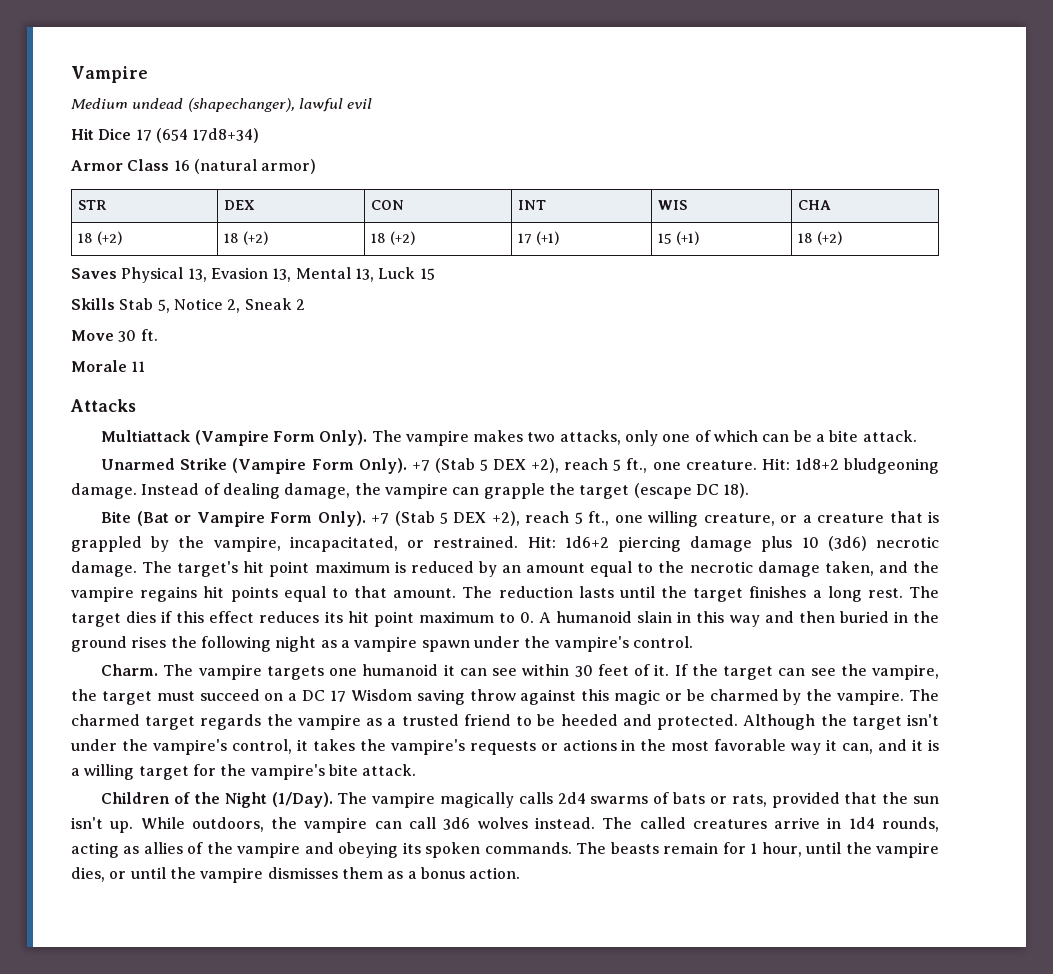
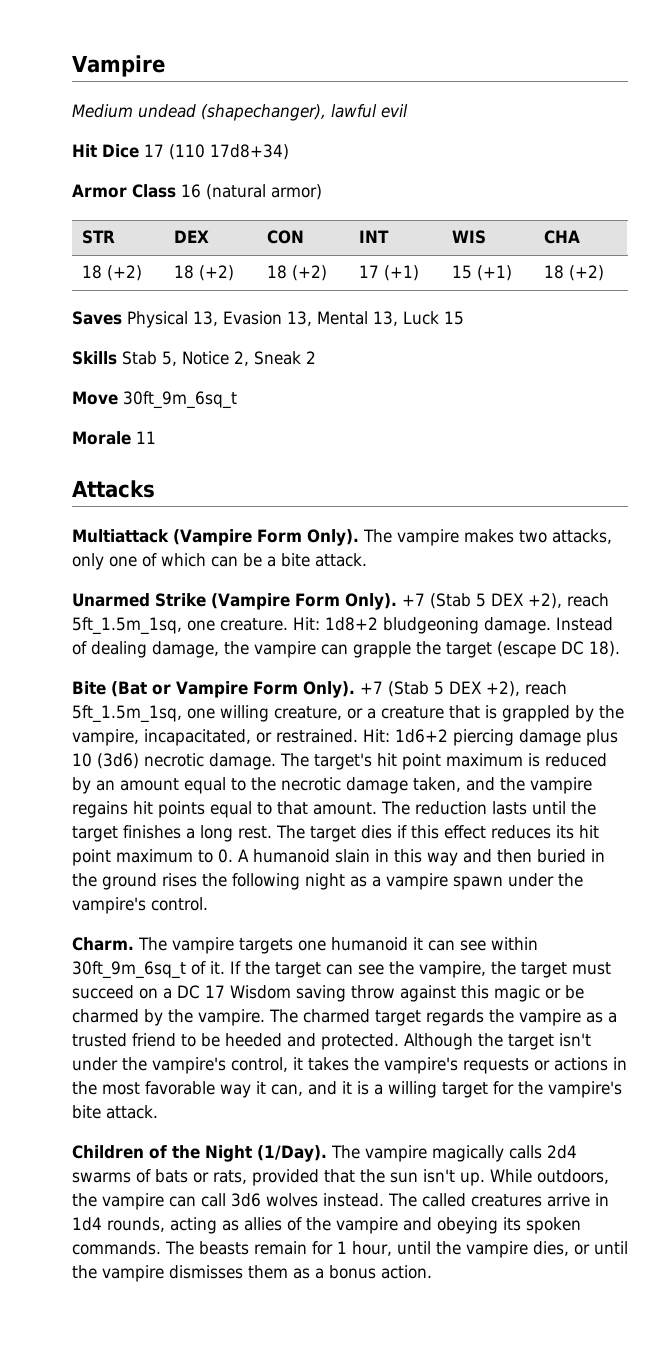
[155,128,188,143] (654 -> [169,144,205,160] (110
[118,329,158,342] 30 ft. -> [123,391,237,409] 30ft_9m_6sq_t
[613,458,648,473] 5 ft., -> [72,617,182,635] 5ft_1.5m_1sq,
[574,511,610,526] 5 ft., -> [72,705,182,723] 5ft_1.5m_1sq,
[574,664,629,677] 30 feet -> [72,961,186,979] 30ft_9m_6sq_t

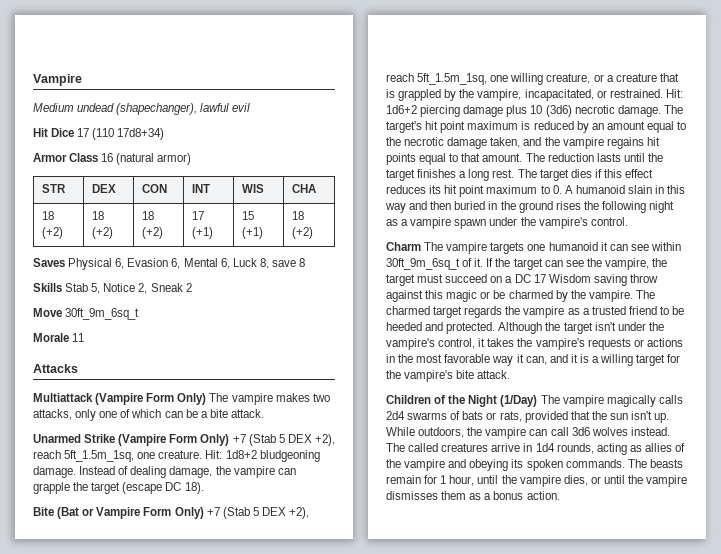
[193,311,464,326] 13, Evasion 13, Mental 13, Luck 15 -> [115,258,306,269] 6, Evasion 6, Mental 6, Luck 8, save 8
[306,529,359,546] Only). -> [177,393,207,405] Only)
[344,593,397,610] Only). -> [200,434,230,446] Only)
[302,681,355,698] Only). -> [174,507,204,519] Only)
[72,937,134,951] Charm. -> [386,242,421,251] Charm
[257,1145,327,1162] (1/Day). -> [500,395,538,407] (1/Day)

